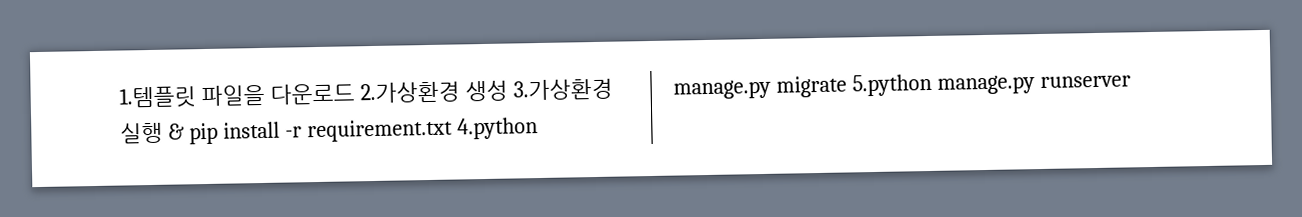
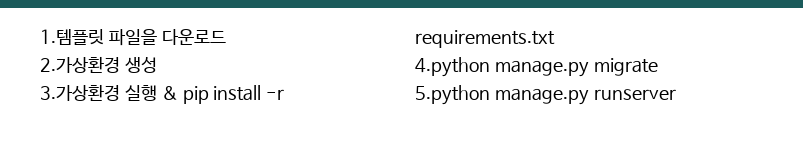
(355, 94) none -> (226, 37) //
(508, 91) none -> (157, 65) //
[306,118,453,143] requirement.txt -> [415,30,555,48] requirements.txt //
(847, 86) none -> (658, 67) //

